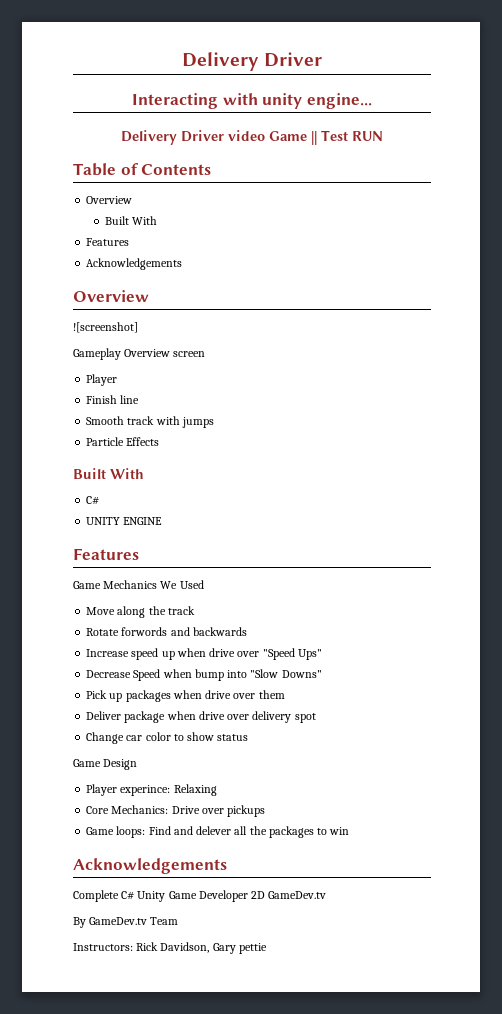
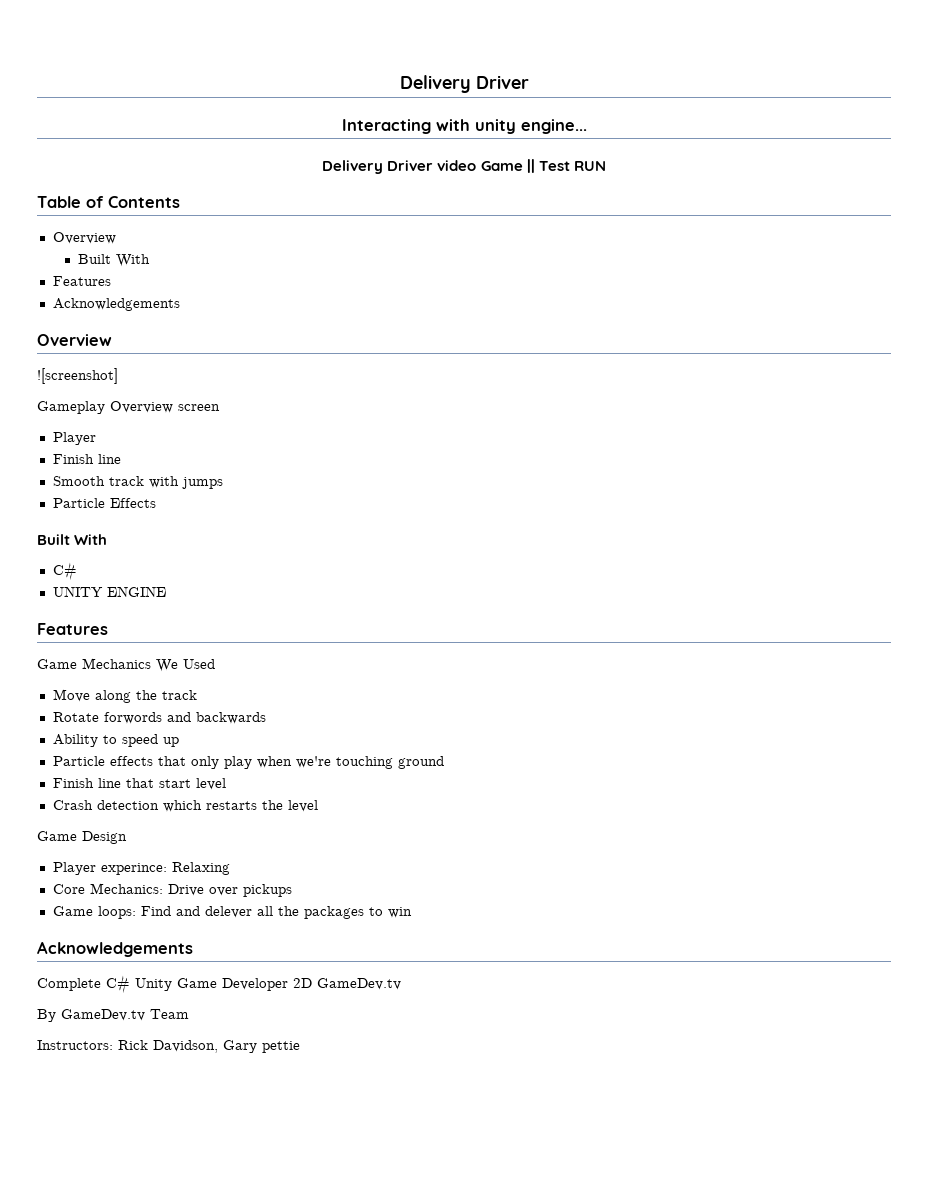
[86,649,130,657] Increase -> [52,734,117,747] Ability to
[176,648,322,660] [86,669,322,681] [86,690,285,702] [86,711,316,723] [86,732,249,744] when drive over "Speed Ups" // Decrease Speed when bump into "Slow Downs" // Pick up packages when drive over them // Deliver package when drive over delivery spot // Change car color to show status -> [52,756,444,769] [52,778,226,790] [52,800,318,812] // Particle effects that only play when we're touching ground // Finish line that start level // Crash detection which restarts the level

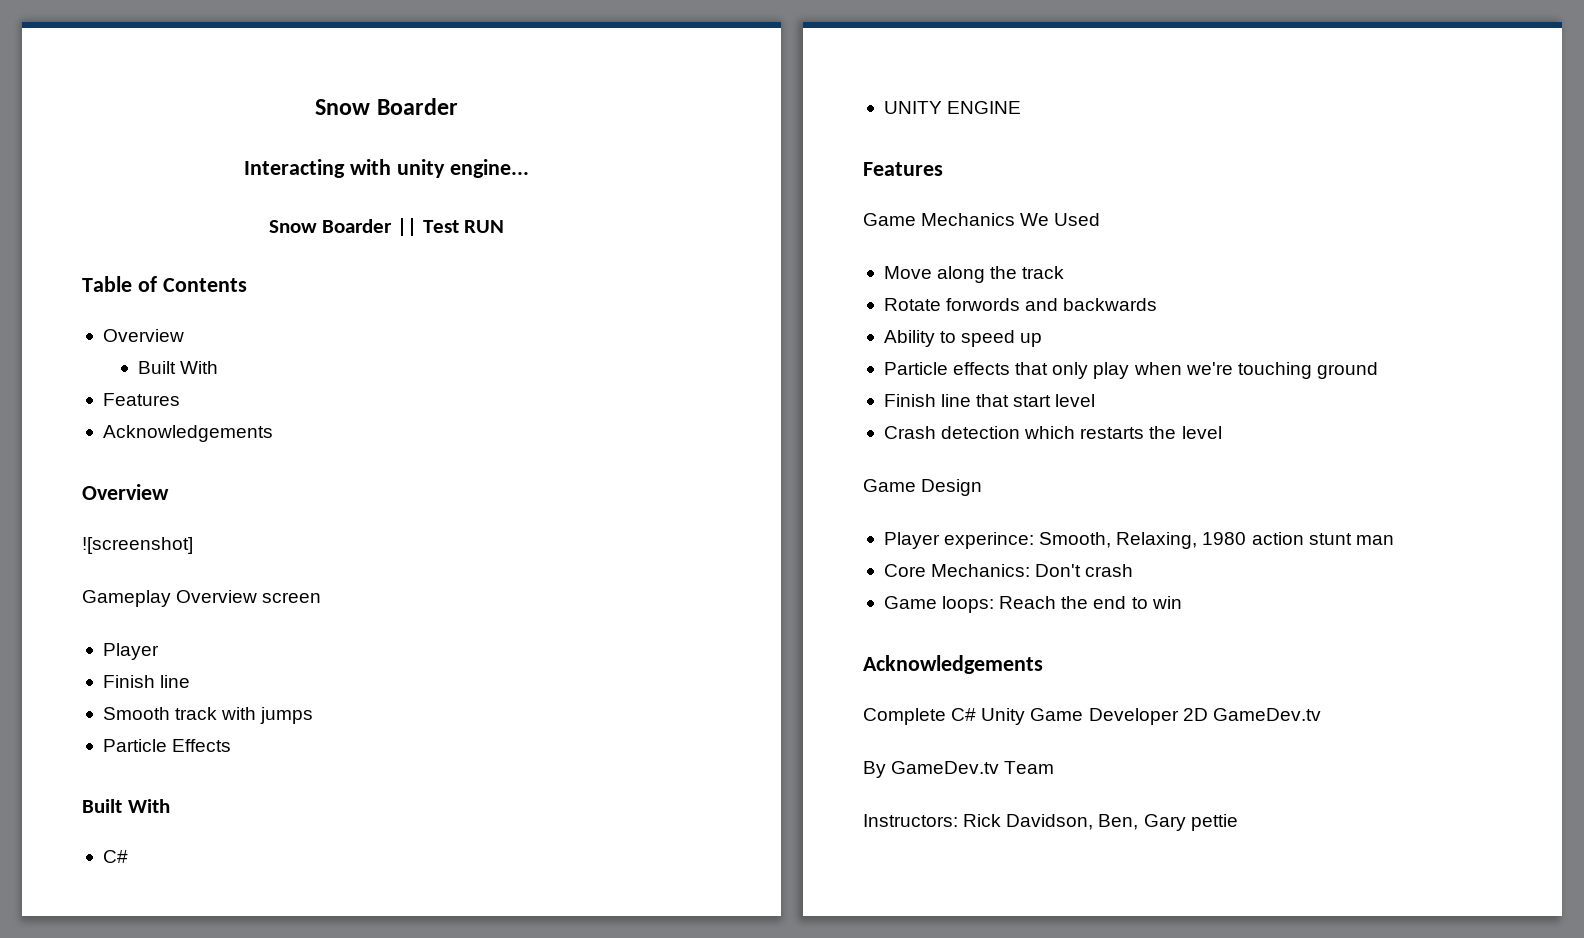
[399,75,529,93] Delivery Driver -> [315,98,458,115] Snow Boarder
[322,160,523,174] Delivery Driver video Game -> [268,219,393,233] Snow Boarder
[171,862,230,875] Relaxing -> [1039,532,1394,549] Smooth, Relaxing, 1980 action stunt man
[167,884,292,897] Drive over pickups -> [1035,564,1134,577] Don't crash
[140,906,364,919] Find and delever all the packages -> [999,596,1127,609] Reach the end
(218, 1046) none -> [1098,814,1139,830] Ben,

